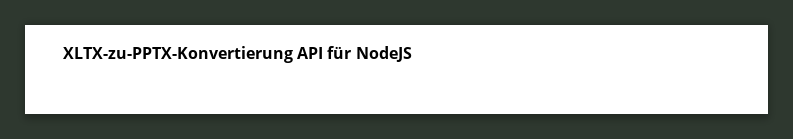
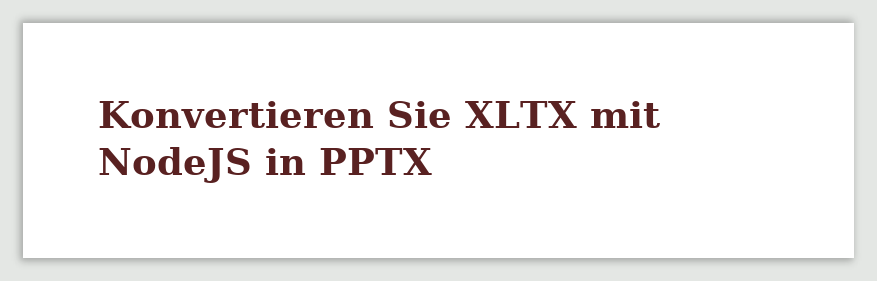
[63,46,412,63] XLTX-zu-PPTX-Konvertierung API für NodeJS -> [98,101,660,128] [98,147,432,183] Konvertieren Sie XLTX mit NodeJS in PPTX

